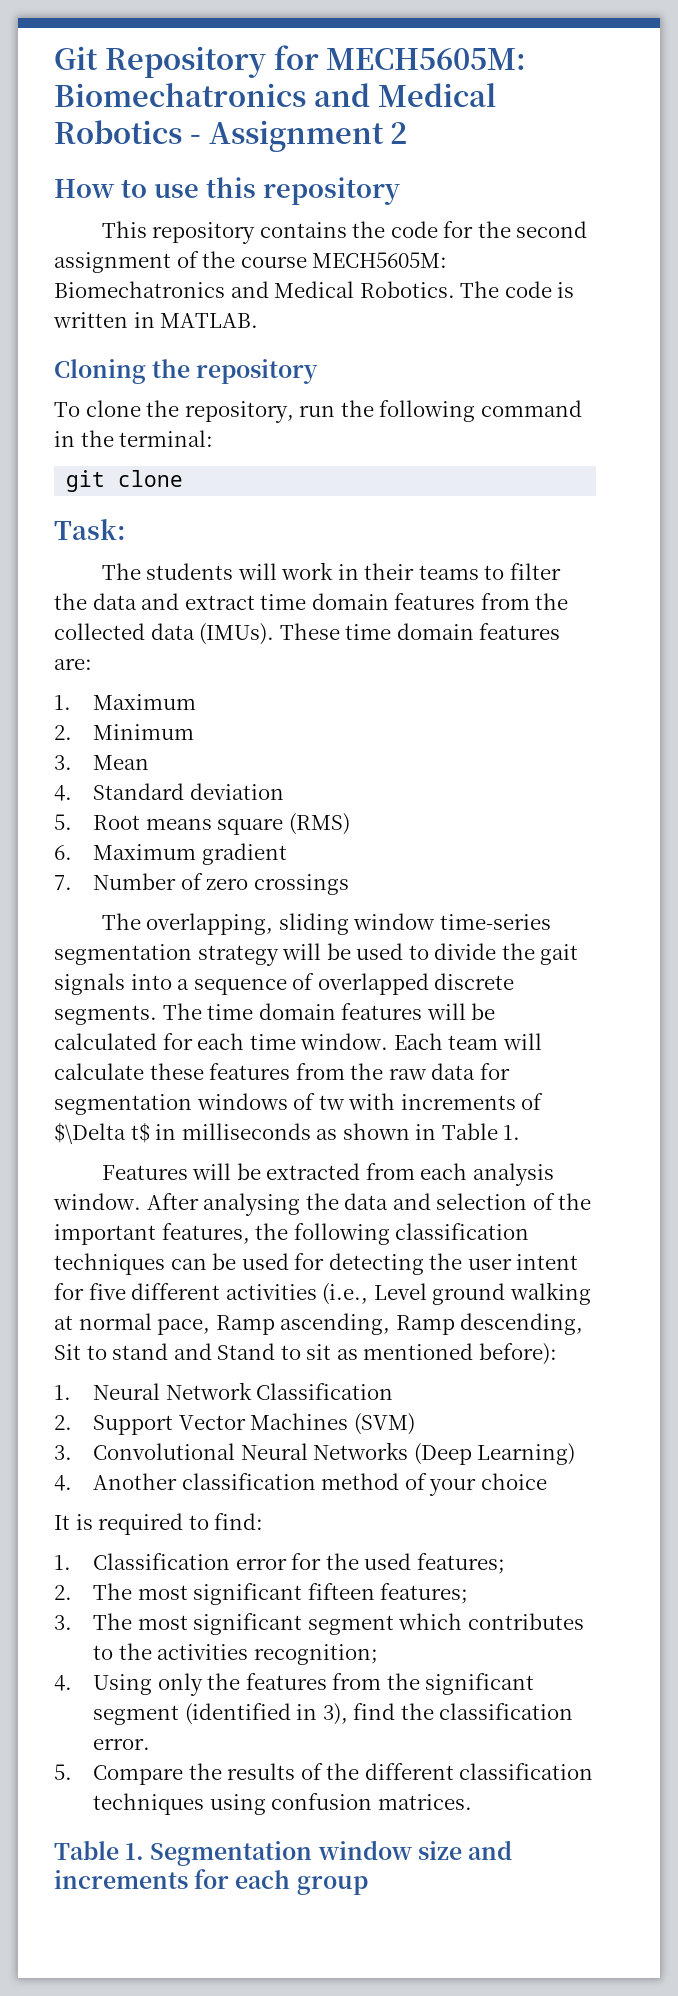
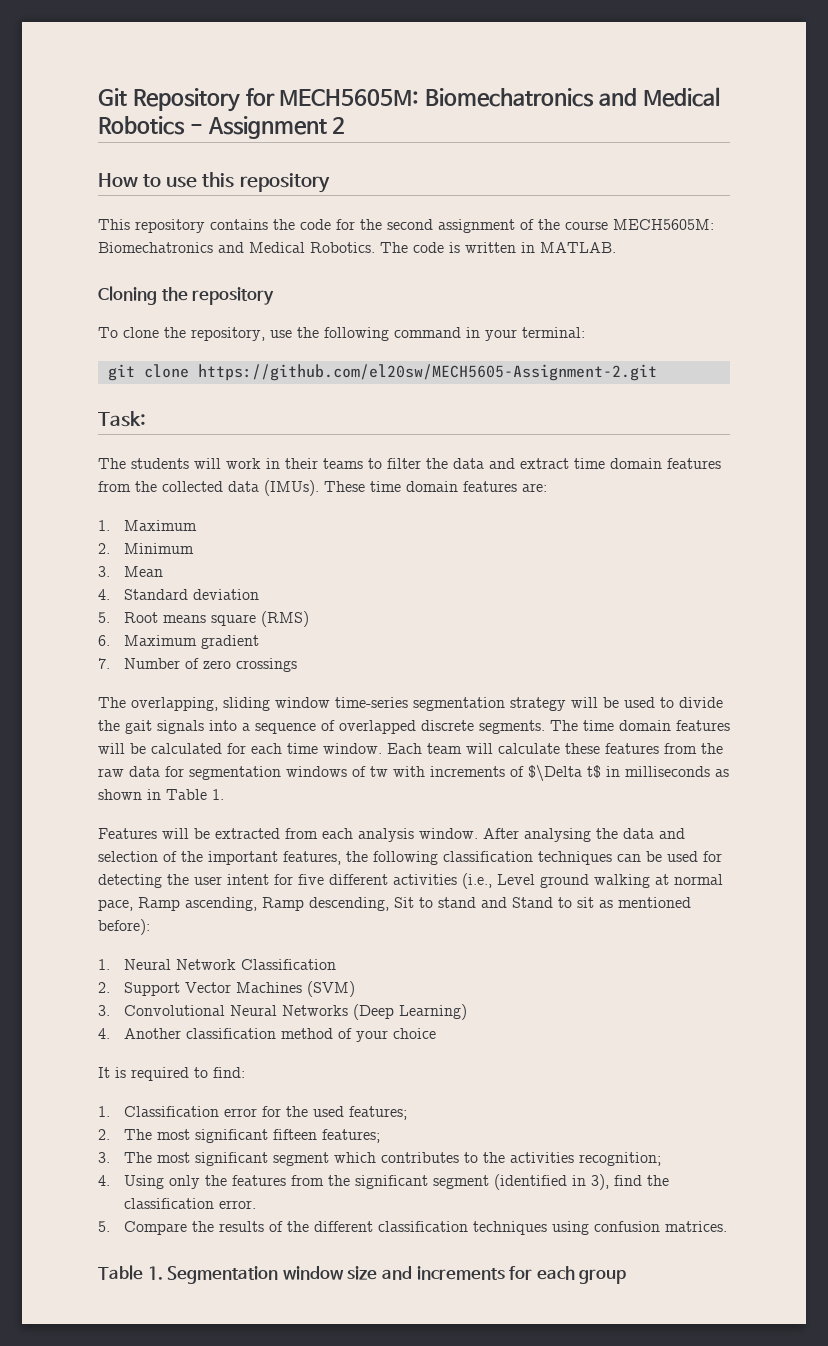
[299,405,336,417] run -> [270,330,292,338] use
[80,430,114,447] the -> [485,329,517,341] your
(184, 478) none -> [197,364,657,381] https://github.com/el20sw/MECH5605-Assignment-2.git

